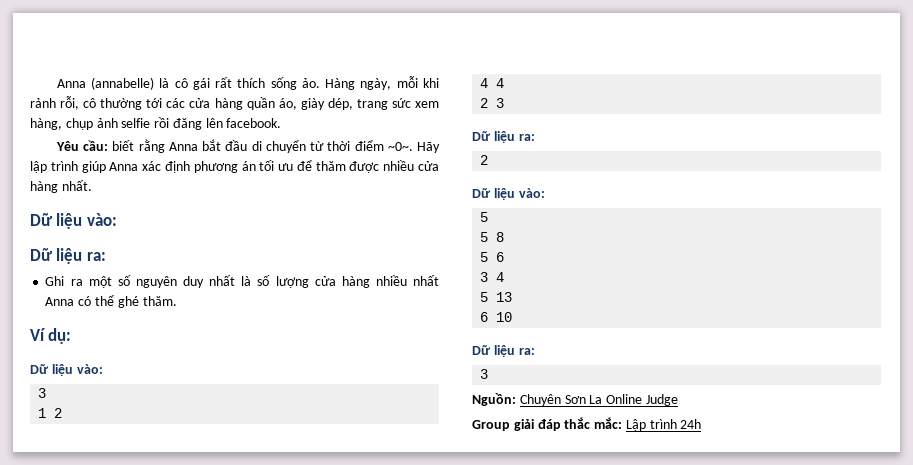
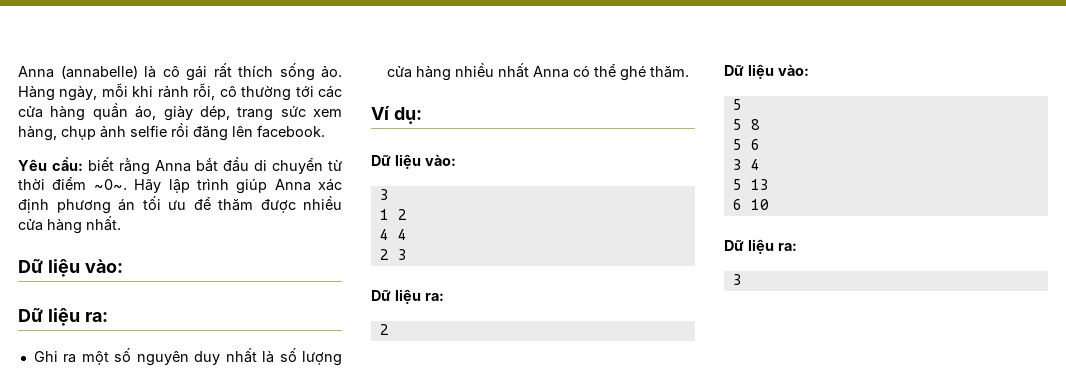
[472,393,678,406] [472,417,702,431] // Nguồn: Chuyên Sơn La Online Judge // Group giải đáp thắc mắc: Lập trình 24h -> (742, 279) none

